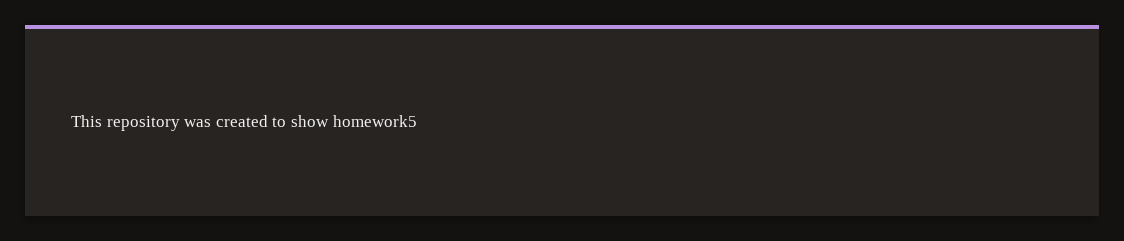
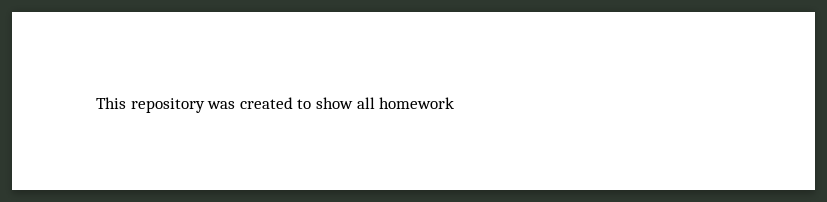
[332,115,417,127] homework5 -> [356,97,455,109] all homework

